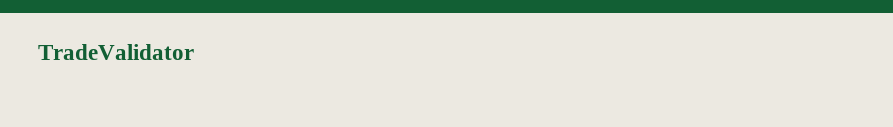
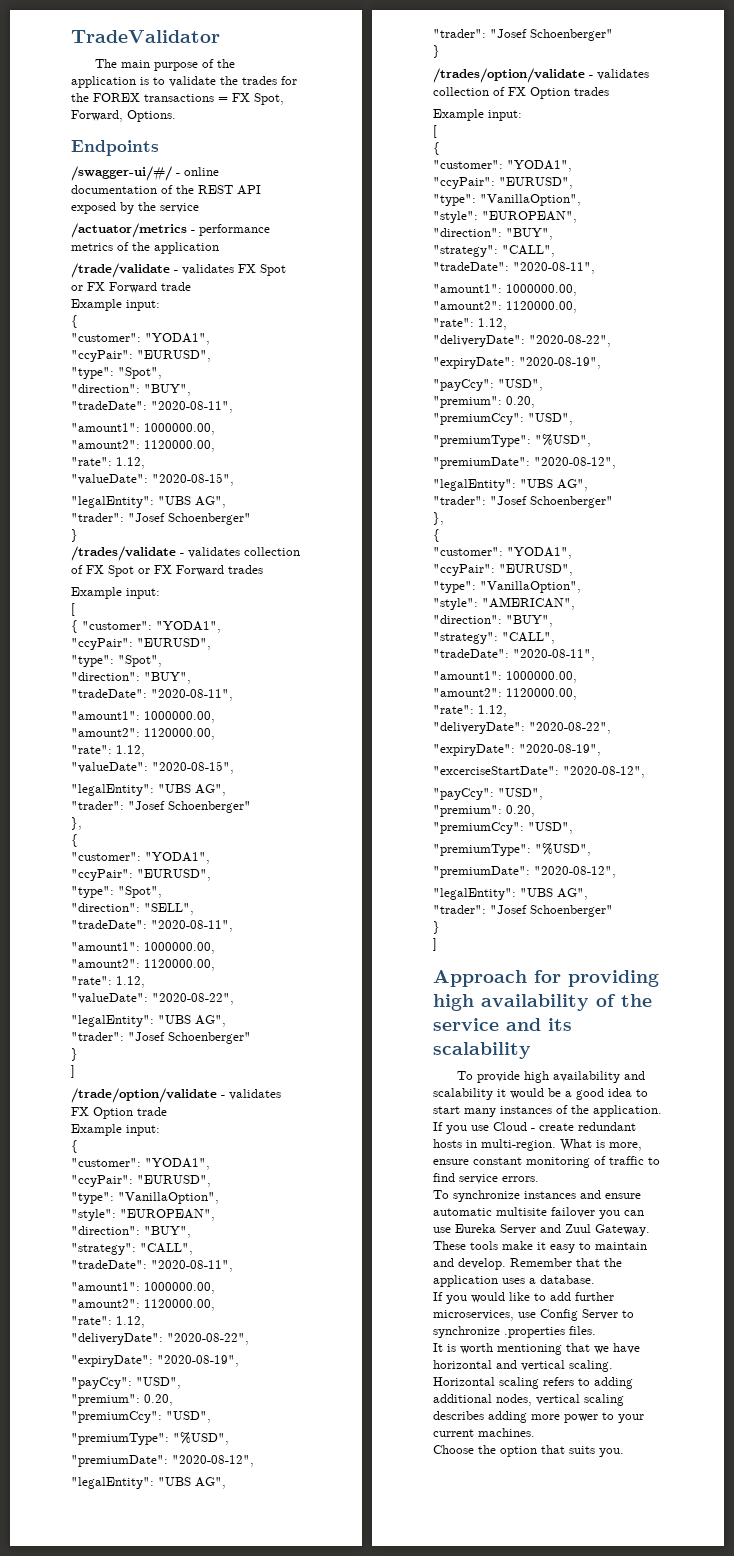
(194, 52) none -> [94,59,235,71] [71,76,297,88] [71,93,284,105] [71,110,176,122] [71,140,159,156] [71,166,219,181] [71,185,261,195] [71,202,199,214] [71,223,270,238] [71,242,219,254] [71,263,286,278] [71,282,191,293] [71,299,160,311] [71,315,78,328] [71,333,210,345] [71,350,211,362] [71,367,162,379] [71,384,191,396] [71,401,233,413] [71,423,215,435] [71,440,215,452] [71,457,145,469] [71,473,234,486] [71,496,226,508] [71,513,251,525] [71,529,78,542] [71,546,300,561] [71,565,263,577] [71,587,160,599] [71,603,75,616] [71,620,221,633] [71,638,211,650] [71,655,162,667] [71,672,191,684] [71,689,233,701] [71,711,215,723] [71,728,215,740] [71,745,145,757] [71,761,234,774] [71,784,226,796] [71,801,251,813] [71,817,82,830] [71,834,78,847] [71,852,210,864] [71,869,211,881] [71,886,162,898] [71,903,194,915] [71,920,233,932] [71,942,215,954] [71,959,215,971] [71,976,145,988] [71,993,234,1005] [71,1015,226,1027] [71,1032,251,1044] [71,1048,78,1061] [71,1065,75,1078] [71,1088,281,1103] [71,1107,167,1119] [71,1124,160,1136] [71,1140,78,1153] [71,1158,210,1170] [71,1175,211,1187] [71,1192,219,1204] [71,1209,215,1221] [71,1226,191,1238] [71,1243,193,1255] [71,1260,233,1272] [71,1282,215,1294] [71,1299,215,1311] [71,1316,145,1328] [71,1333,249,1345] [71,1355,239,1367] [71,1377,181,1389] [71,1394,173,1406] [71,1411,211,1423] [71,1432,229,1445] [71,1455,254,1467] [71,1477,226,1489] [433,29,613,41] [433,45,440,58] [433,68,649,83] [433,87,609,99] [433,109,522,121] [433,125,437,138] [433,142,440,155] [433,160,572,172] [433,177,573,189] [433,194,581,206] [433,211,577,223] [433,228,553,240] [433,245,555,257] [433,262,595,274] [433,284,577,296] [433,301,577,313] [433,318,507,330] [433,335,611,347] [433,357,601,369] [433,379,543,391] [433,396,535,408] [433,413,573,425] [433,434,591,447] [433,457,616,469] [433,479,588,491] [433,496,613,508] [433,512,444,525] [433,529,440,542] [433,547,572,559] [433,564,573,576] [433,581,581,593] [433,597,575,610] [433,615,553,627] [433,632,555,644] [433,649,595,661] [433,671,577,683] [433,688,577,700] [433,705,507,717] [433,722,611,734] [433,744,601,756] [433,766,645,778] [433,788,543,800] [433,805,535,817] [433,822,573,834] [433,843,591,856] [433,866,616,878] [433,888,588,900] [433,905,613,917] [433,921,440,934] [433,938,437,951] [433,970,659,987] [433,994,652,1011] [433,1018,572,1031] [433,1042,531,1059] [456,1071,645,1083] [433,1088,648,1100] [433,1105,662,1117] [433,1122,636,1134] [433,1139,642,1151] [433,1156,660,1168] [433,1173,539,1184] [433,1190,641,1202] [433,1207,644,1219] [433,1224,650,1236] [433,1241,647,1253] [433,1258,622,1270] [433,1275,595,1287] [433,1292,614,1304] [433,1309,634,1321] [433,1326,596,1338] [433,1343,640,1355] [433,1360,613,1372] [433,1377,633,1389] [433,1394,624,1406] [433,1411,644,1423] [433,1428,535,1437] [433,1445,624,1457] // The main purpose of the application is to validate the trades for the FOREX transactions = FX Spot, Forward, Options. // Endpoints // /swagger-ui/#/ - online documentation of the REST API exposed by the service // /actuator/metrics - performance metrics of the application // /trade/validate - validates FX Spot or FX Forward trade // Example input: // { // "customer": "YODA1", // "ccyPair": "EURUSD", // "type": "Spot", // "direction": "BUY", // "tradeDate": "2020-08-11", // "amount1": 1000000.00, // "amount2": 1120000.00, // "rate": 1.12, // "valueDate": "2020-08-15", // "legalEntity": "UBS AG", // "trader": "Josef Schoenberger" // } // /trades/validate - validates collection of FX Spot or FX Forward trades // Example input: // [ // { "customer": "YODA1", // "ccyPair": "EURUSD", // "type": "Spot", // "direction": "BUY", // "tradeDate": "2020-08-11", // "amount1": 1000000.00, // "amount2": 1120000.00, // "rate": 1.12, // "valueDate": "2020-08-15", // "legalEntity": "UBS AG", // "trader": "Josef Schoenberger" // }, // { // "customer": "YODA1", // "ccyPair": "EURUSD", // "type": "Spot", // "direction": "SELL", // "tradeDate": "2020-08-11", // "amount1": 1000000.00, // "amount2": 1120000.00, // "rate": 1.12, // "valueDate": "2020-08-22", // "legalEntity": "UBS AG", // "trader": "Josef Schoenberger" // } // ] // /trade/option/validate - validates FX Option trade // Example input: // { // "customer": "YODA1", // "ccyPair": "EURUSD", // "type": "VanillaOption", // "style": "EUROPEAN", // "direction": "BUY", // "strategy": "CALL", // "tradeDate": "2020-08-11", // "amount1": 1000000.00, // "amount2": 1120000.00, // "rate": 1.12, // "deliveryDate": "2020-08-22", // "expiryDate": "2020-08-19", // "payCcy": "USD", // "premium": 0.20, // "premiumCcy": "USD", // "premiumType": "%USD", // "premiumDate": "2020-08-12", // "legalEntity": "UBS AG", // "trader": "Josef Schoenberger" // } // /trades/option/validate - validates collection of FX Option trades // Example input: // [ // { // "customer": "YODA1", // "ccyPair": "EURUSD", // "type": "VanillaOption", // "style": "EUROPEAN", // "direction": "BUY", // "strategy": "CALL", // "tradeDate": "2020-08-11", // "amount1": 1000000.00, // "amount2": 1120000.00, // "rate": 1.12, // "deliveryDate": "2020-08-22", // "expiryDate": "2020-08-19", // "payCcy": "USD", // "premium": 0.20, // "premiumCcy": "USD", // "premiumType": "%USD", // "premiumDate": "2020-08-12", // "legalEntity": "UBS AG", // "trader": "Josef Schoenberger" // }, // { // "customer": "YODA1", // "ccyPair": "EURUSD", // "type": "VanillaOption", // "style": "AMERICAN", // "direction": "BUY", // "strategy": "CALL", // "tradeDate": "2020-08-11", // "amount1": 1000000.00, // "amount2": 1120000.00, // "rate": 1.12, // "deliveryDate": "2020-08-22", // "expiryDate": "2020-08-19", // "excerciseStartDate": "2020-08-12", // "payCcy": "USD", // "premium": 0.20, // "premiumCcy": "USD", // "premiumType": "%USD", // "premiumDate": "2020-08-12", // "legalEntity": "UBS AG", // "trader": "Josef Schoenberger" // } // ] // Approach for providing high availability of the service and its scalability // To provide high availability and scalability it would be a good idea to start many instances of the application. If you use Cloud - create redundant hosts in multi-region. What is more, ensure constant monitoring of traffic to find service errors. // To synchronize instances and ensure automatic multisite failover you can use Eureka Server and Zuul Gateway. These tools make it easy to maintain and develop. Remember that the application uses a database. // If you would like to add further microservices, use Config Server to synchronize .properties files. // It is worth mentioning that we have horizontal and vertical scaling. Horizontal scaling refers to adding additional nodes, vertical scaling describes adding more power to your current machines. // Choose the option that suits you.

